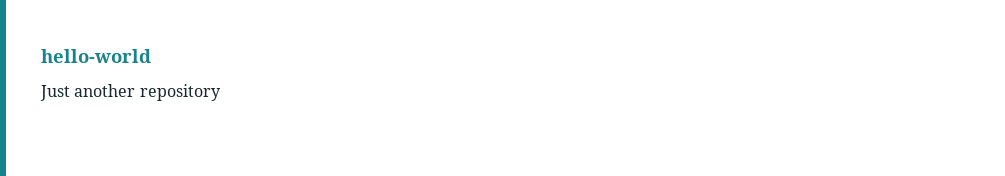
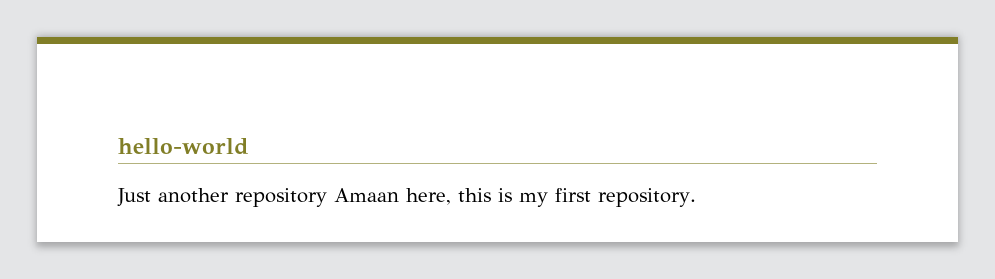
(221, 92) none -> [334,188,696,207] Amaan here, this is my first repository.

